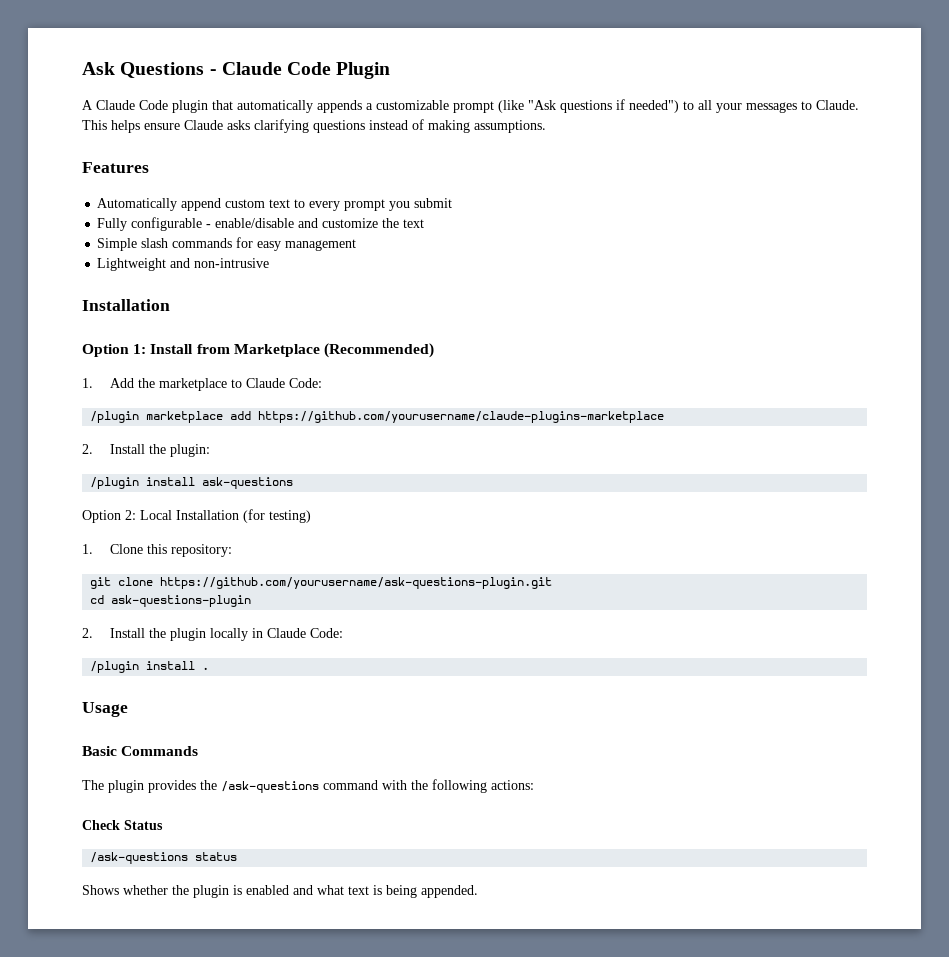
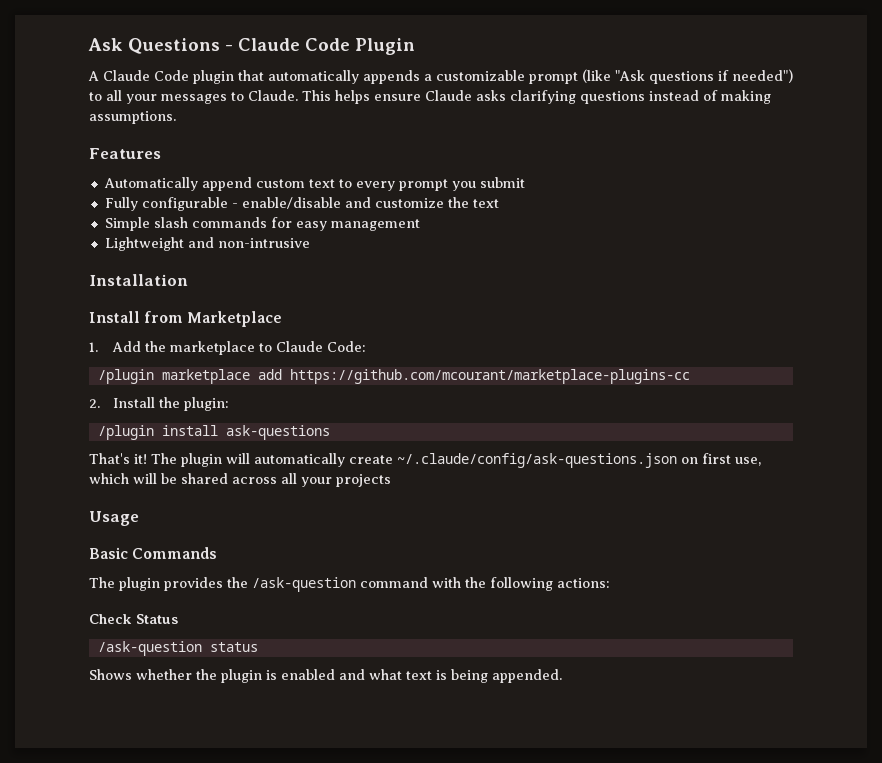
[82,344,147,357] Option 1: -> (188, 280) none
[323,343,434,358] (Recommended) -> (283, 319) none
[258,411,665,423] https://github.com/yourusername/claude-plugins-marketplace -> [289,369,690,384] https://github.com/mcourant/marketplace-plugins-cc
[82,509,311,523] [82,544,232,557] [90,577,553,589] [90,595,252,607] [82,628,343,641] [90,661,210,673] Option 2: Local Installation (for testing) // 1. Clone this repository: // git clone https://github.com/yourusername/ask-questions-plugin.git // cd ask-questions-plugin // 2. Install the plugin locally in Claude Code: // /plugin install . -> [89,453,761,468] [89,473,391,487] That's it! The plugin will automatically create ~/.claude/config/ask-questions.json on first use, which will be shared across all your projects
[221,781,319,793] /ask-questions -> [252,577,356,592] /ask-question
[90,852,189,864] /ask-questions -> [97,641,202,656] /ask-question

